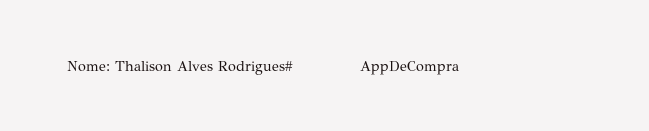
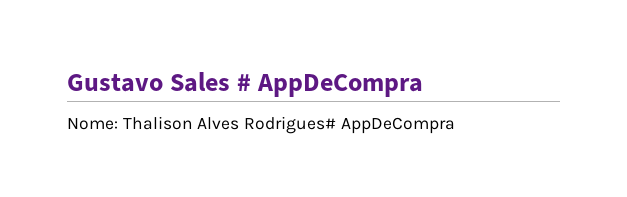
(67, 66) none -> [67,72,424,97] Gustavo Sales # AppDeCompra //

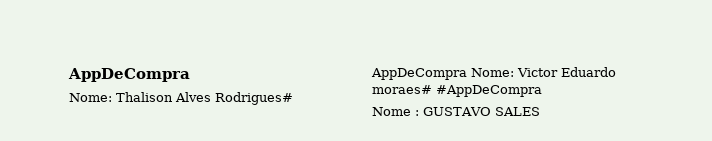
[67,72,252,92] Gustavo Sales # -> (68, 75) none
(455, 125) none -> [471,67,616,77] [372,85,542,97] [372,107,540,116] Nome: Victor Eduardo moraes# #AppDeCompra // Nome : GUSTAVO SALES

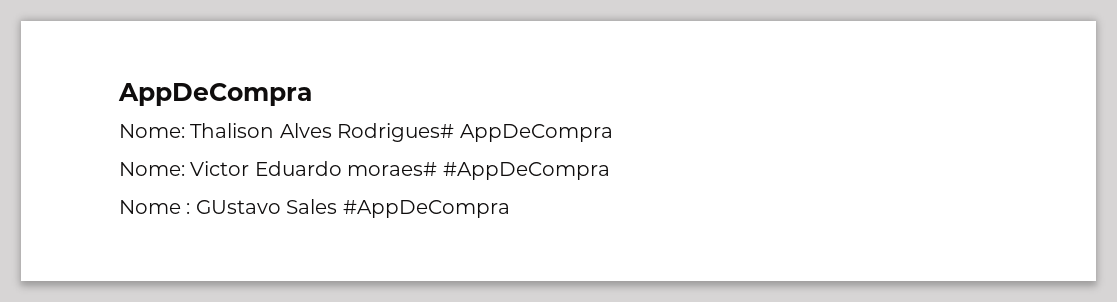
(467, 74) none -> (613, 133) //
[423,107,540,116] GUSTAVO SALES -> [195,199,510,218] GUstavo Sales #AppDeCompra

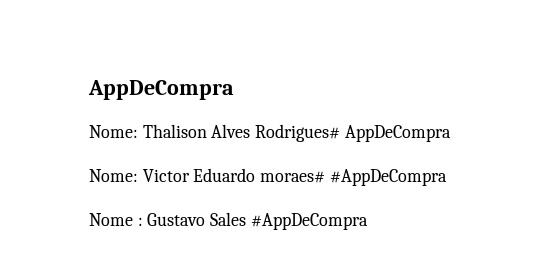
[195,200,281,214] GUstavo -> [147,213,206,226] Gustavo

